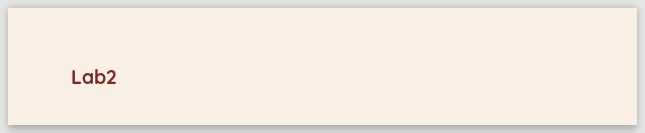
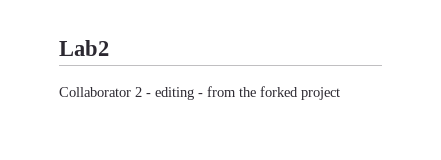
(116, 76) none -> [59,86,340,100] // Collaborator 2 - editing - from the forked project

